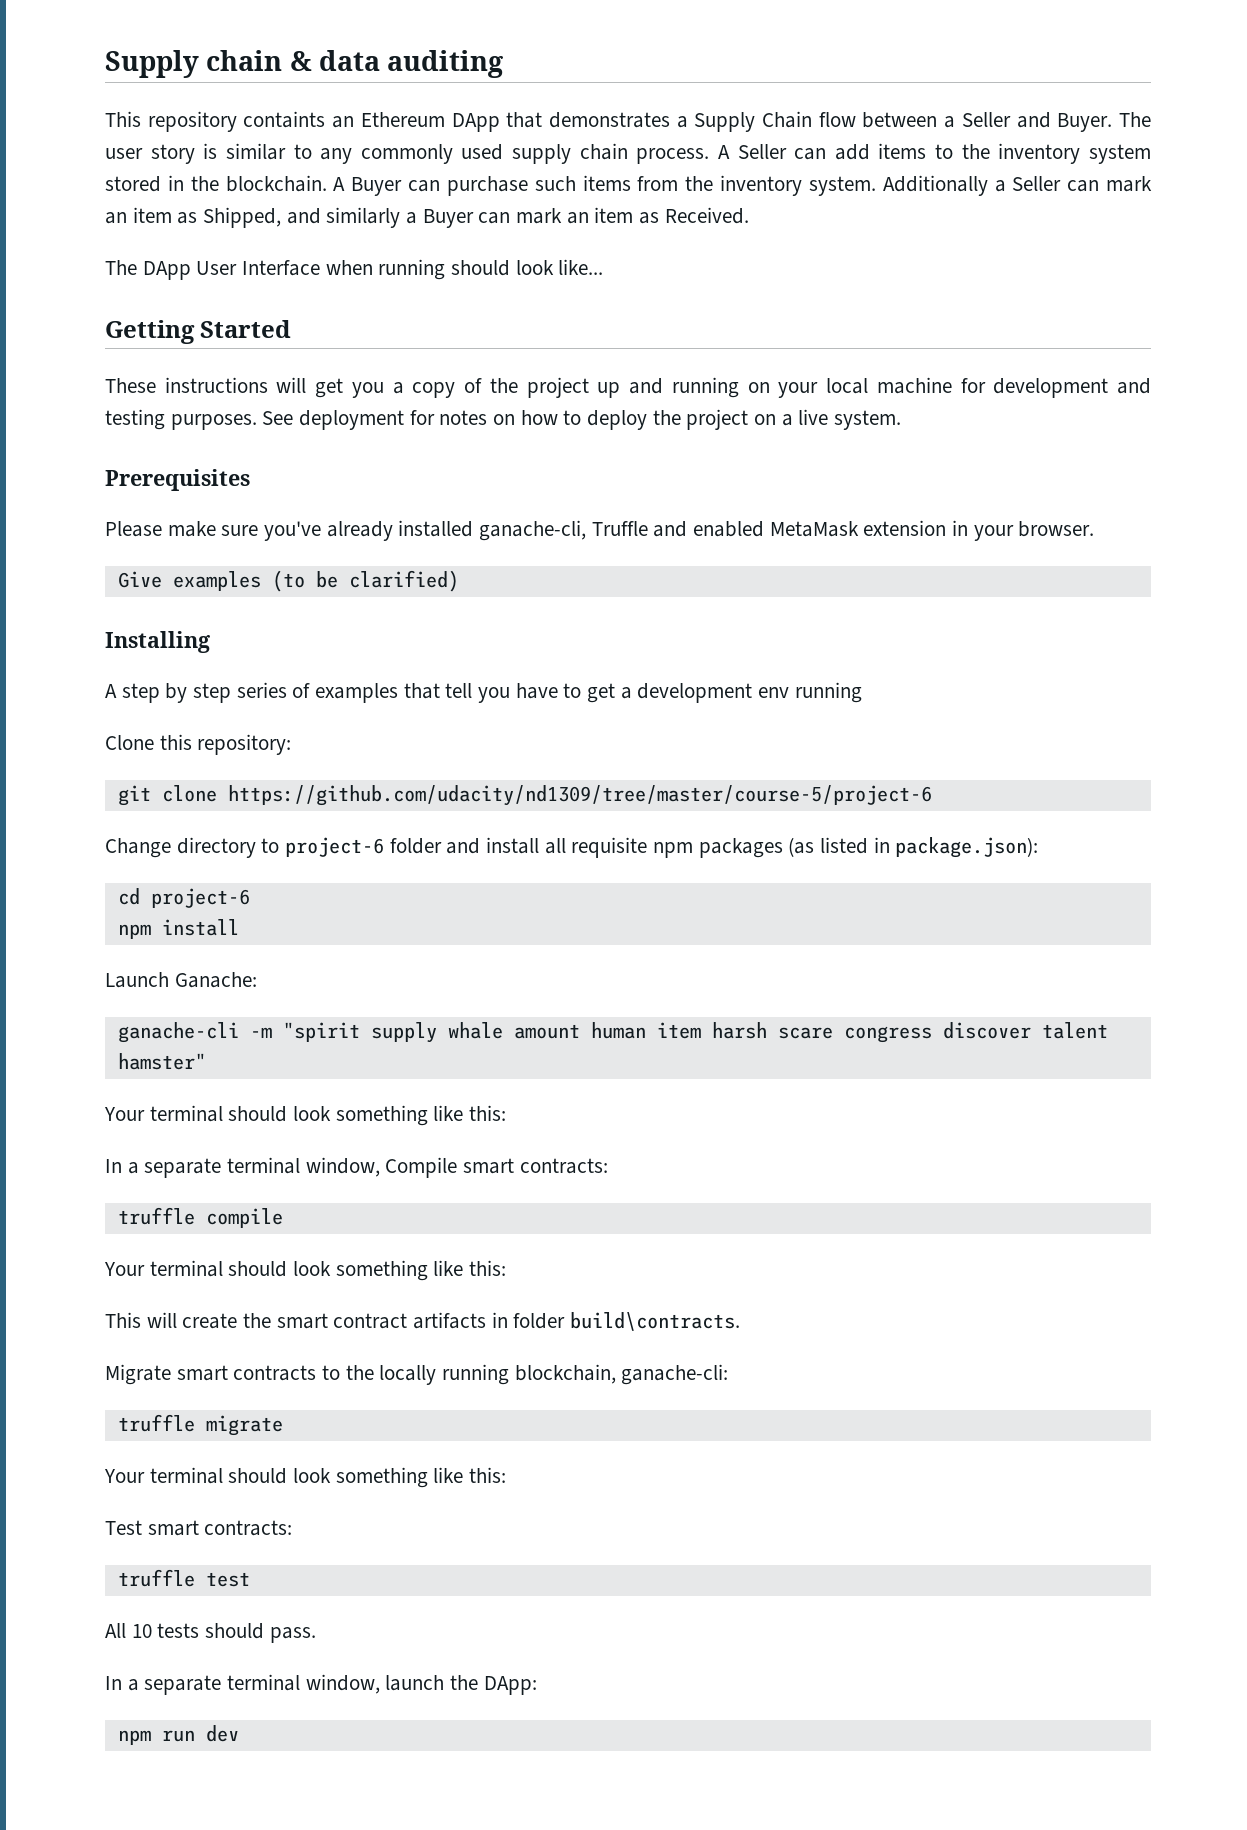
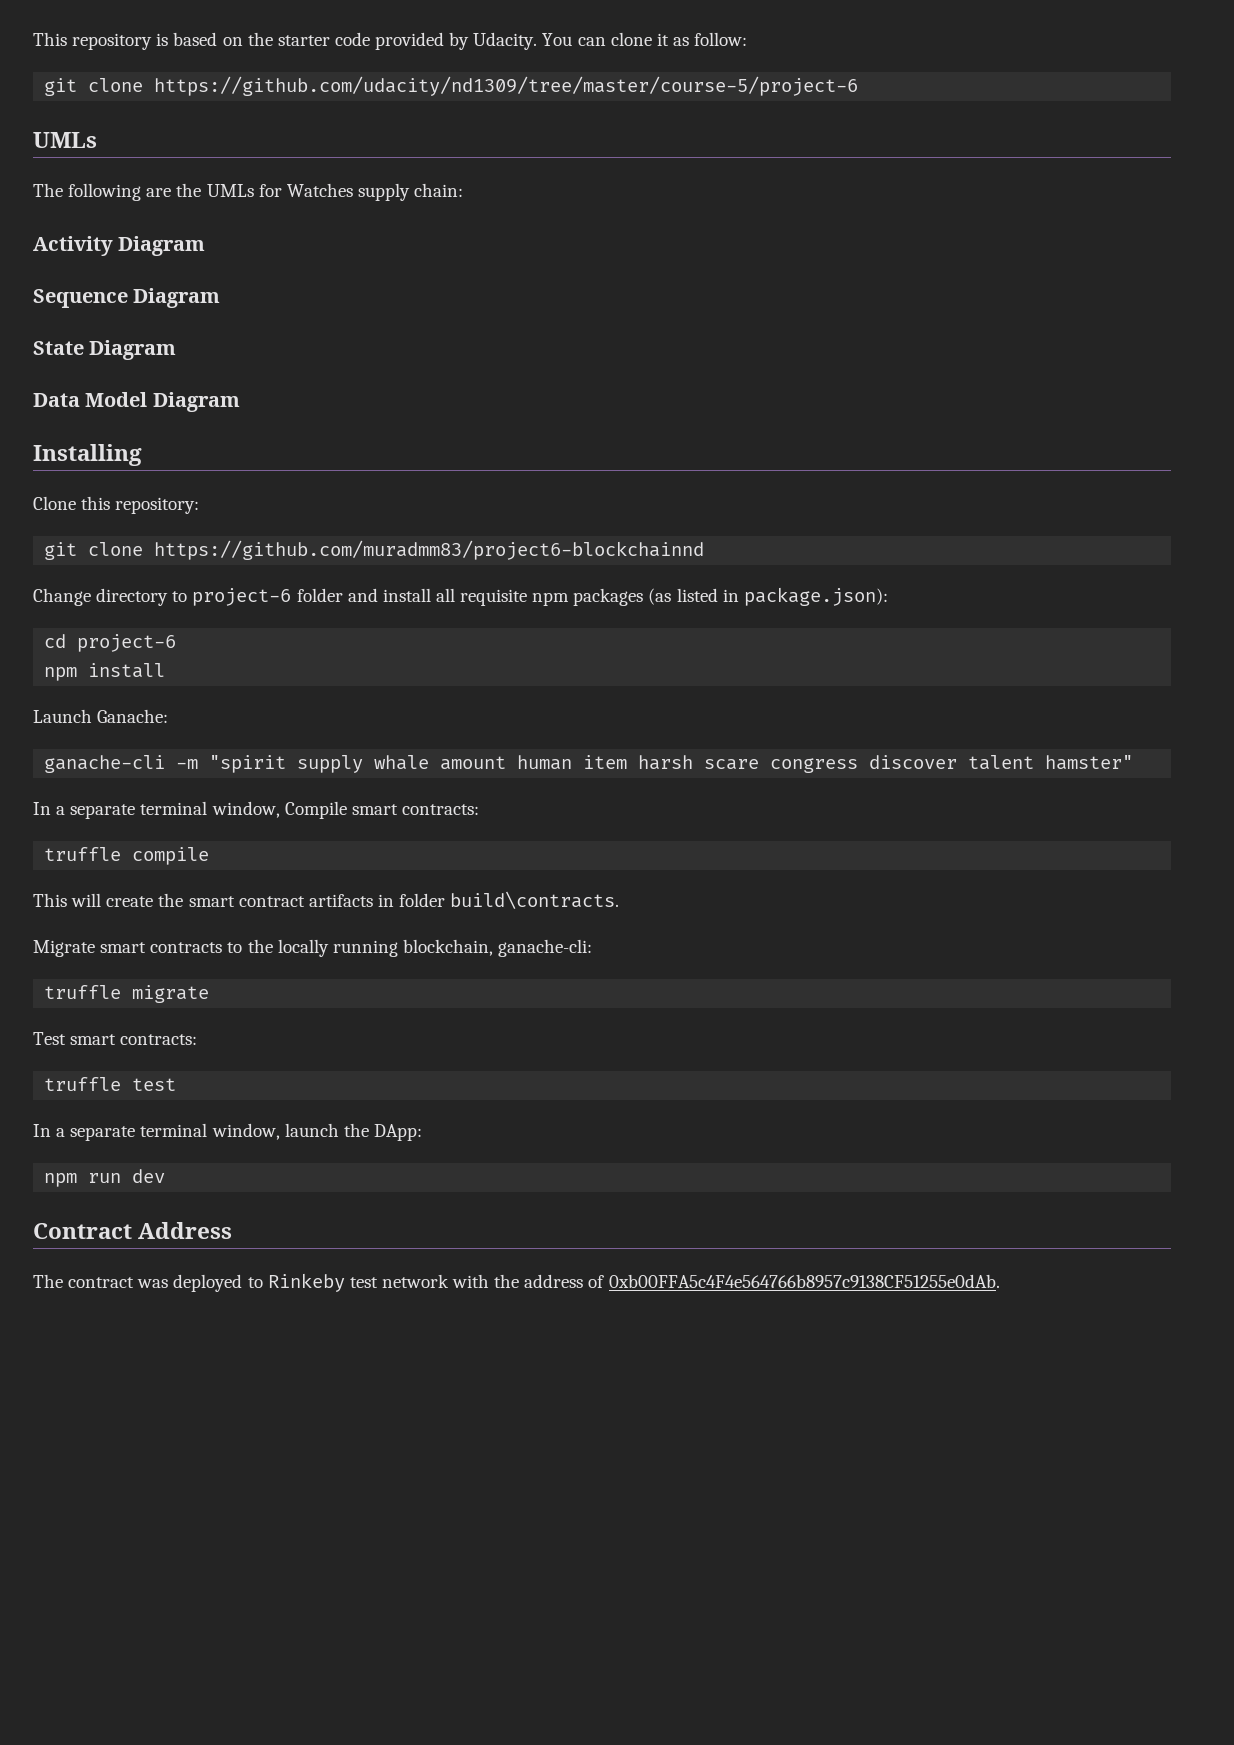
[105,50,504,78] [105,111,1152,132] [105,143,1152,164] [105,175,1153,196] [105,207,749,228] [105,259,604,280] [105,320,292,344] [105,377,1151,398] [105,409,902,430] [105,469,250,491] [105,520,1095,541] [117,570,459,592] [105,631,210,653] [105,682,862,703] Supply chain & data auditing // This repository containts an Ethereum DApp that demonstrates a Supply Chain flow between a Seller and Buyer. The user story is similar to any commonly used supply chain process. A Seller can add items to the inventory system stored in the blockchain. A Buyer can purchase such items from the inventory system. Additionally a Seller can mark an item as Shipped, and similarly a Buyer can mark an item as Received. // The DApp User Interface when running should look like... // Getting Started // These instructions will get you a copy of the project up and running on your local machine for development and testing purposes. See deployment for notes on how to deploy the project on a live system. // Prerequisites // Please make sure you've already installed ganache-cli, Truffle and enabled MetaMask extension in your browser. // Give examples (to be clarified) // Installing // A step by step series of examples that tell you have to get a development env running -> [33,32,748,50] [44,76,859,96] [33,132,97,148] [33,183,464,201] [33,236,206,256] [33,288,221,308] [33,340,177,360] [33,392,240,412] [33,444,142,466] This repository is based on the starter code provided by Udacity. You can clone it as follow: // git clone https://github.com/udacity/nd1309/tree/master/course-5/project-6 // UMLs // The following are the UMLs for Watches supply chain: // Activity Diagram // Sequence Diagram // State Diagram // Data Model Diagram // Installing
[227,785,932,806] https://github.com/udacity/nd1309/tree/master/course-5/project-6 -> [154,540,705,560] https://github.com/muradmm83/project6-blockchainnd
[104,1105,507,1126] // Your terminal should look something like this: -> (1134, 762) none
[104,1260,507,1281] // Your terminal should look something like this: -> (210, 856) none
[104,1467,507,1488] // Your terminal should look something like this: -> (210, 994) none
[105,1623,316,1643] // All 10 tests should pass. -> (177, 1084) none
(239, 1733) none -> [33,1222,233,1239] [33,1273,1000,1292] // Contract Address // The contract was deployed to Rinkeby test network with the address of 0xb00FFA5c4F4e564766b8957c9138CF51255e0dAb.

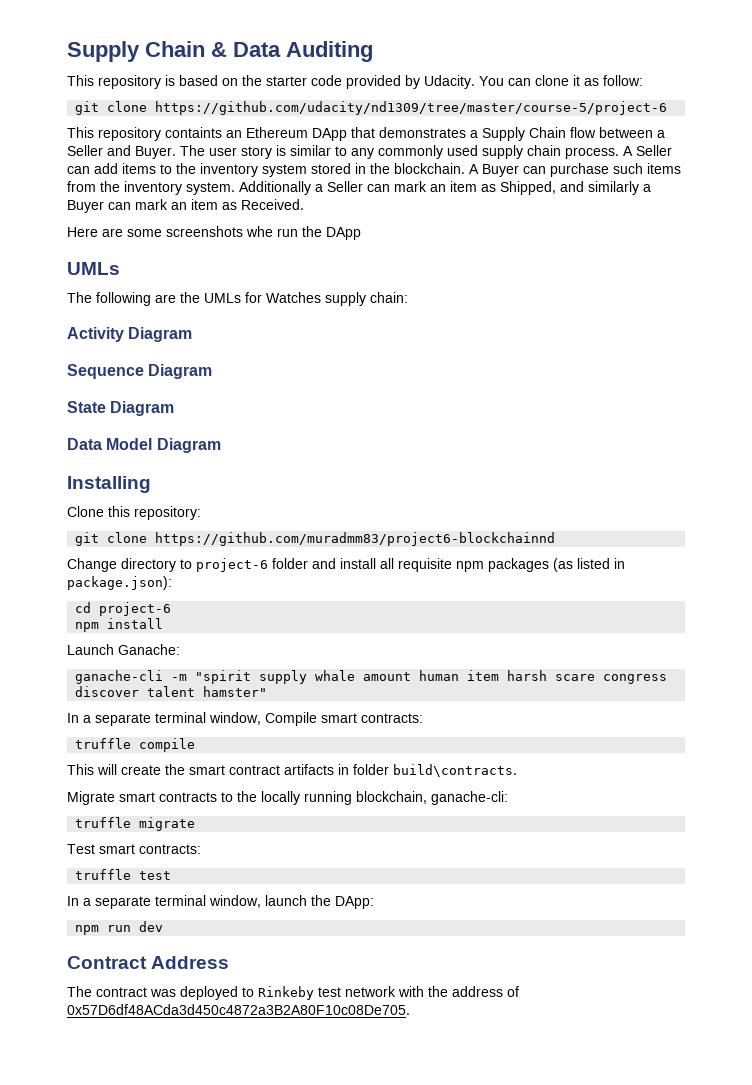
(33, 39) none -> [67,41,373,62] Supply Chain & Data Auditing //
(859, 86) none -> [67,127,665,141] [67,145,672,159] [67,163,681,177] [67,181,651,195] [67,199,304,213] [67,226,361,240] // This repository containts an Ethereum DApp that demonstrates a Supply Chain flow between a Seller and Buyer. The user story is similar to any commonly used supply chain process. A Seller can add items to the inventory system stored in the blockchain. A Buyer can purchase such items from the inventory system. Additionally a Seller can mark an item as Shipped, and similarly a Buyer can mark an item as Received. // Here are some screenshots whe run the DApp
[608,1274,1000,1288] 0xb00FFA5c4F4e564766b8957c9138CF51255e0dAb. -> [67,1004,410,1015] 0x57D6df48ACda3d450c4872a3B2A80F10c08De705.

